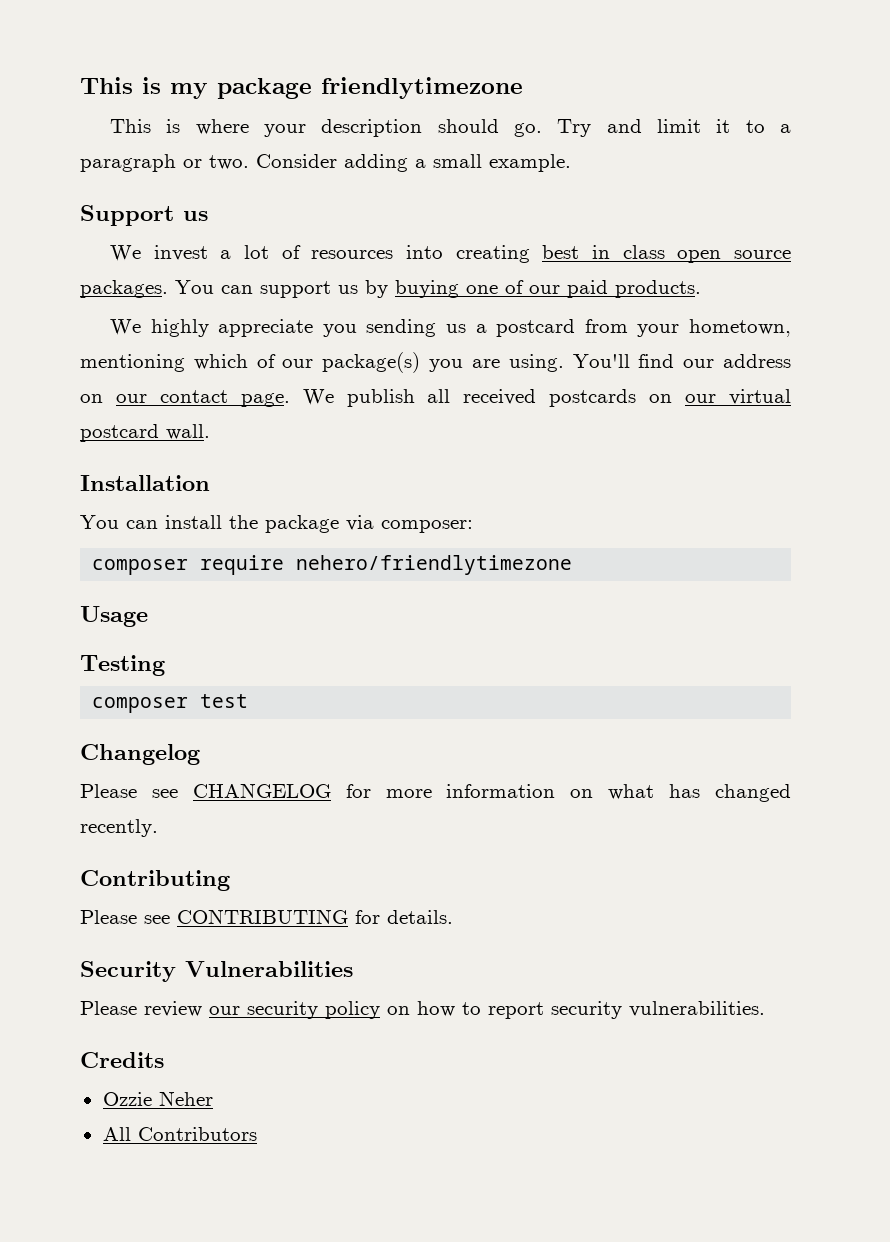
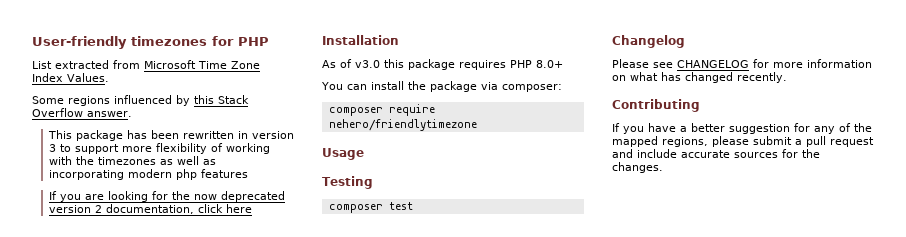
[80,77,523,99] [110,119,792,137] [80,154,571,172] [80,205,208,226] [110,245,791,263] [80,280,701,298] [110,319,791,337] [80,352,792,373] [80,389,791,407] [80,424,210,442] [80,475,210,491] This is my package friendlytimezone // This is where your description should go. Try and limit it to a paragraph or two. Consider adding a small example. // Support us // We invest a lot of resources into creating best in class open source packages. You can support us by buying one of our paid products. // We highly appreciate you sending us a postcard from your hometown, mentioning which of our package(s) you are using. You'll find our address on our contact page. We publish all received postcards on our virtual postcard wall. // Installation -> [32,36,269,49] [32,60,260,69] [32,73,109,82] [32,95,249,106] [32,108,132,117] [47,130,294,141] [48,143,270,154] [48,156,216,165] [48,169,248,180] [48,191,285,202] [48,204,252,214] [322,35,399,45] [322,59,563,70] User-friendly timezones for PHP // List extracted from Microsoft Time Zone Index Values. // Some regions influenced by this Stack Overflow answer. // This package has been rewritten in version 3 to support more flexibility of working with the timezones as well as incorporating modern php features // If you are looking for the now deprecated version 2 documentation, click here // Installation // As of v3.0 this package requires PHP 8.0+
[80,909,453,924] [80,961,353,982] [80,1001,765,1019] [80,1052,164,1068] [102,1091,213,1106] [102,1127,257,1141] Please see CONTRIBUTING for details. // Security Vulnerabilities // Please review our security policy on how to report security vulnerabilities. // Credits // Ozzie Neher // All Contributors -> [612,123,872,134] [612,136,874,147] [612,149,820,158] [612,162,663,173] If you have a better suggestion for any of the mapped regions, please submit a pull request and include accurate sources for the changes.

